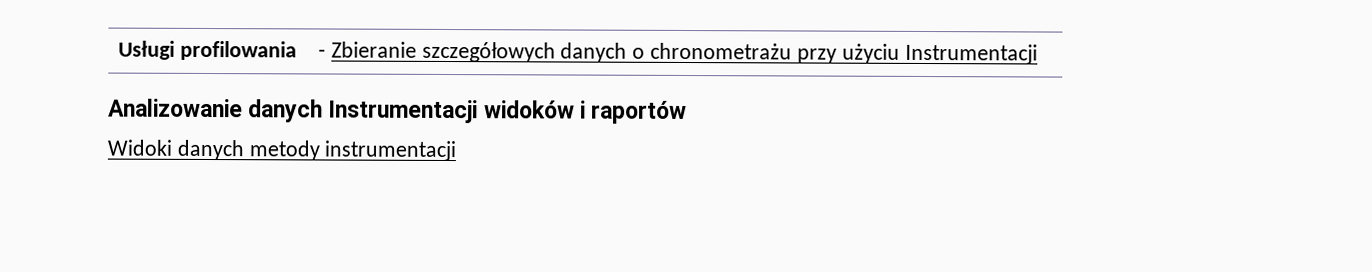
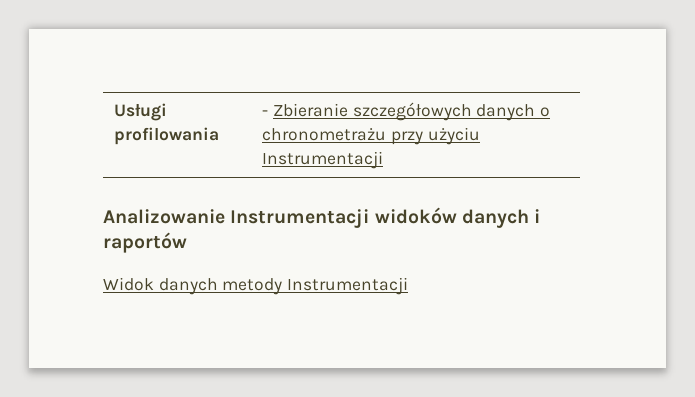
[248,99,324,123] danych -> (225, 216) none
(575, 109) none -> [461,209,529,228] danych
[107,139,172,156] Widoki -> [103,277,154,291] Widok
[324,140,457,162] instrumentacji -> [287,277,409,295] Instrumentacji

